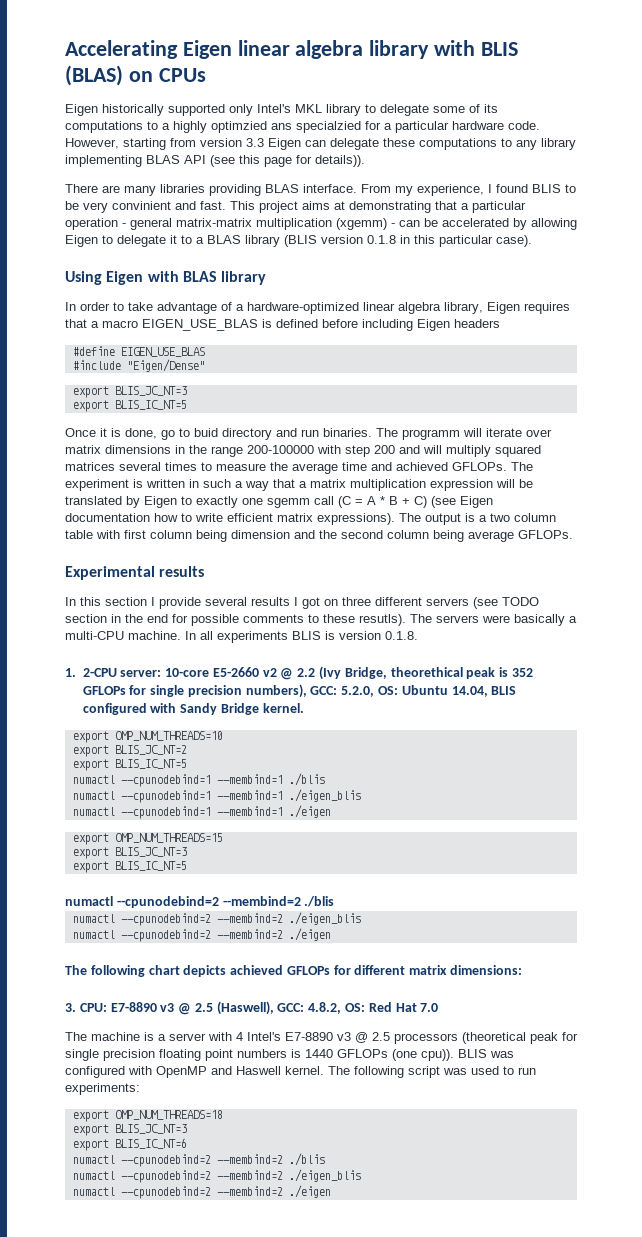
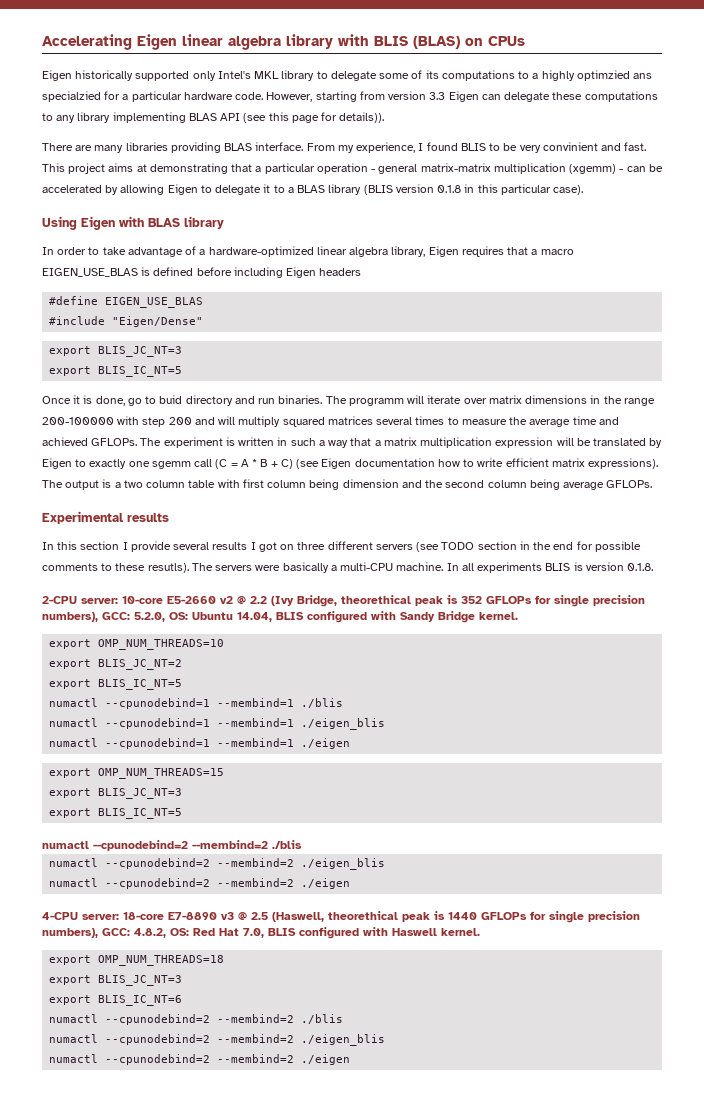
[65,668,76,677] 1. -> (654, 567) none
[65,965,523,977] [65,1001,274,1015] The following chart depicts achieved GFLOPs for different matrix dimensions: // 3. CPU: E7-8890 v3 @ 2.5 (Haswell), -> [42,911,640,923] [42,928,98,938] 4-CPU server: 18-core E7-8890 v3 @ 2.5 (Haswell, theorethical peak is 1440 GFLOPs for single precision numbers),
[420,1003,439,1012] [65,1032,578,1044] [65,1049,514,1061] [65,1066,536,1078] [65,1083,140,1095] 7.0 // The machine is a server with 4 Intel's E7-8890 v3 @ 2.5 processors (theoretical peak for single precision floating point numbers is 1440 GFLOPs (one cpu)). BLIS was configured with OpenMP and Haswell kernel. The following script was used to run experiments: -> [243,927,480,939] 7.0, BLIS configured with Haswell kernel.

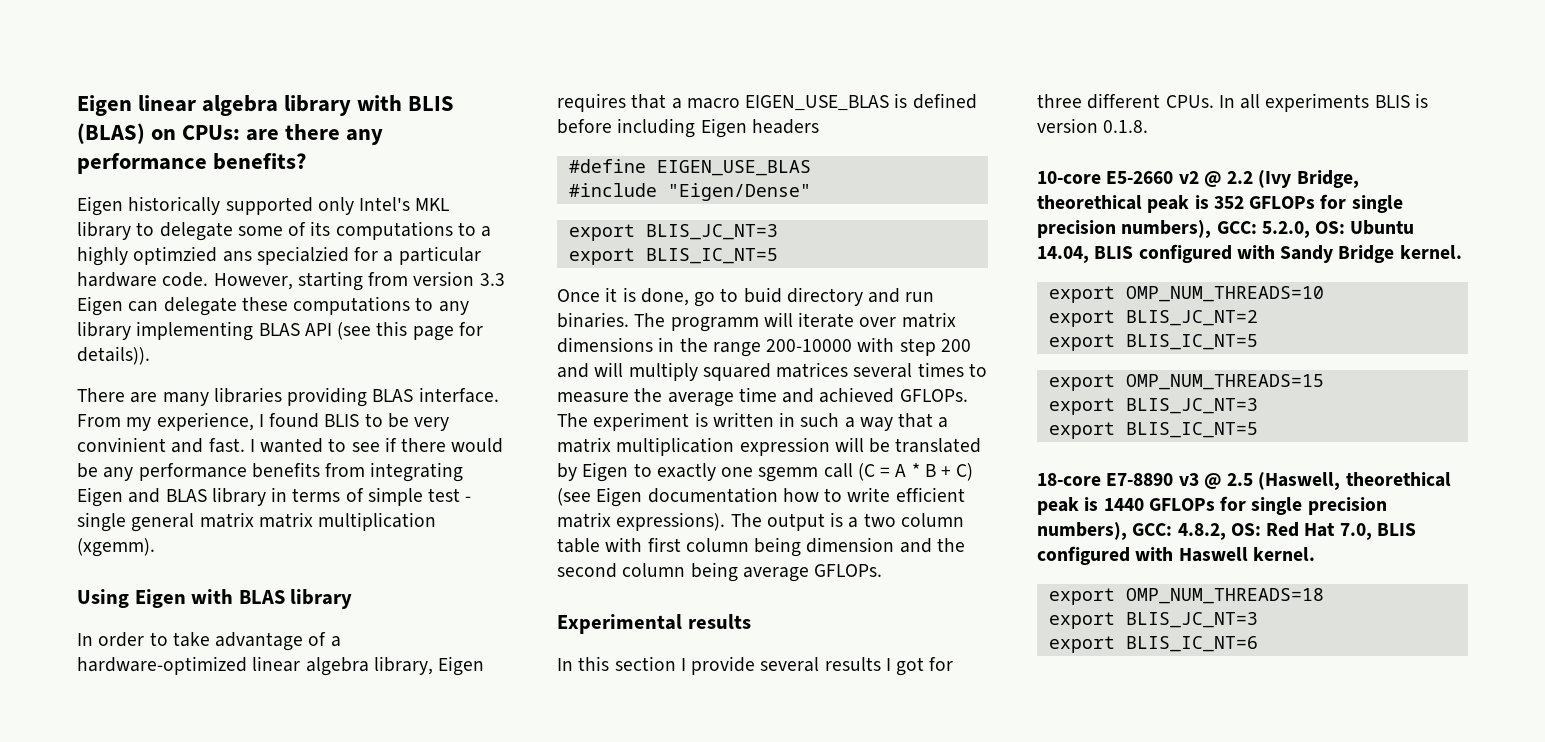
[42,34,132,50] Accelerating -> (77, 105) none
[488,36,525,46] CPUs -> [182,124,384,145] [77,153,307,174] CPUs: are there any performance benefits?
[42,163,663,174] [42,184,584,195] This project aims at demonstrating that a particular operation - general matrix-matrix multiplication (xgemm) - can be accelerated by allowing Eigen to delegate it to a BLAS library (BLIS version 0.1.8 in this particular case). -> [249,437,504,453] [77,462,464,482] [77,487,472,507] [77,512,437,532] [77,538,155,557] I wanted to see if there would be any performance benefits from integrating Eigen and BLAS library in terms of simple test - single general matrix matrix multiplication (xgemm).
[42,417,114,425] 200-100000 -> [766,339,853,352] 200-10000
[280,544,295,550] on -> [929,657,954,671] for
[375,541,641,552] [42,562,444,573] servers (see TODO section in the end for possible comments to these resutls). The servers were basically a multi-CPU machine. -> [1165,95,1214,108] CPUs.
[42,596,118,604] 2-CPU server: -> (1149, 126) none
[49,698,344,709] [49,718,386,730] [49,738,351,749] // numactl --cpunodebind=1 --membind=1 ./blis // numactl --cpunodebind=1 --membind=1 ./eigen_blis // numactl --cpunodebind=1 --membind=1 ./eigen -> (1258, 342) none
[42,840,302,851] [49,858,386,870] [49,878,351,889] [42,912,119,920] numactl --cpunodebind=2 --membind=2 ./blis // numactl --cpunodebind=2 --membind=2 ./eigen_blis // numactl --cpunodebind=2 --membind=2 ./eigen // 4-CPU server: -> (1258, 430) none
[49,1014,344,1025] [49,1034,386,1046] [49,1054,351,1065] // numactl --cpunodebind=2 --membind=2 ./blis // numactl --cpunodebind=2 --membind=2 ./eigen_blis // numactl --cpunodebind=2 --membind=2 ./eigen -> (1258, 644) none

